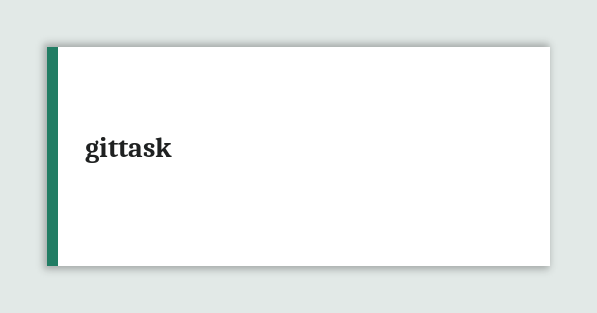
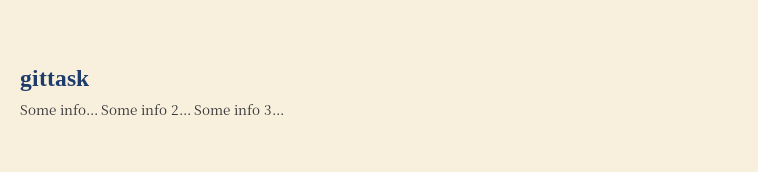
(172, 150) none -> [20,104,284,115] // Some info... Some info 2... Some info 3...

